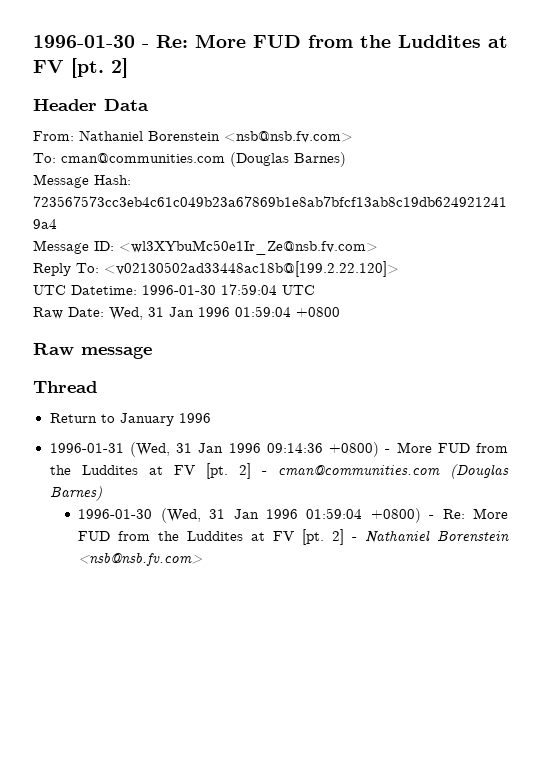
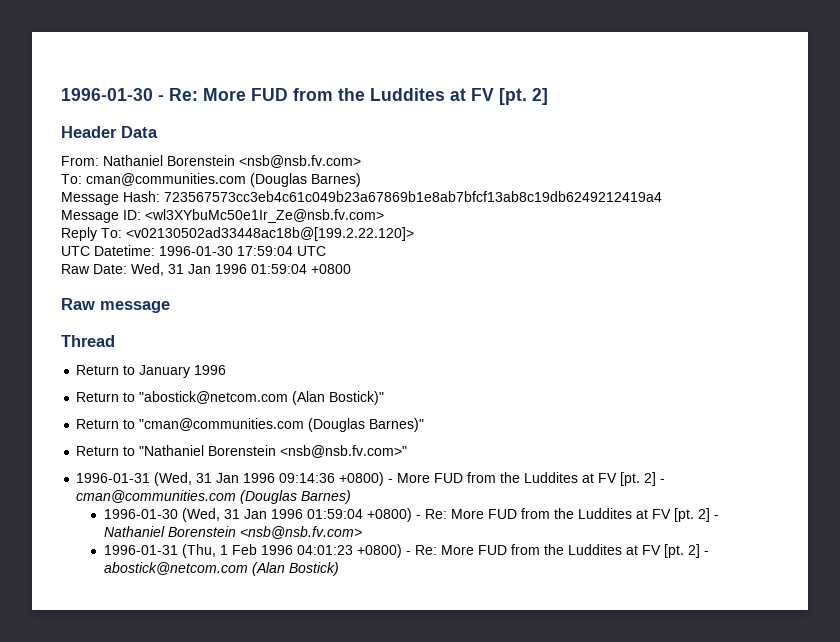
(211, 418) none -> [76,391,385,405] [76,418,425,432] [76,445,408,458] // Return to "abostick@netcom.com (Alan Bostick)" // Return to "cman@communities.com (Douglas Barnes)" // Return to "Nathaniel Borenstein <nsb@nsb.fv.com>"
(203, 559) none -> [103,544,709,558] [103,562,339,576] // 1996-01-31 (Thu, 1 Feb 1996 04:01:23 +0800) - Re: More FUD from the Luddites at FV [pt. 2] - abostick@netcom.com (Alan Bostick)

